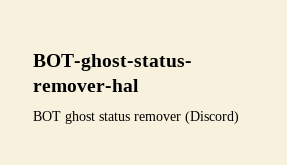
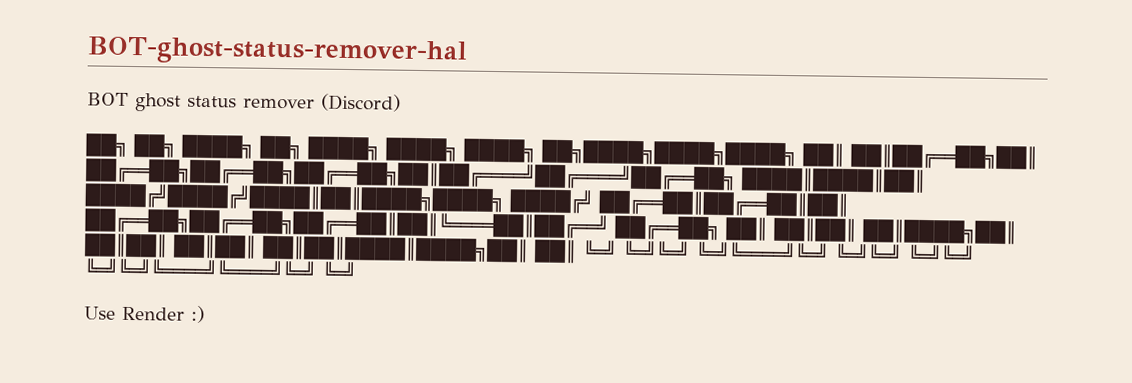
(239, 117) none -> [85,133,1038,170] [85,158,926,193] [84,183,849,217] [84,208,1017,245] [84,233,975,264] [84,258,357,281] [84,305,205,324] // ██╗ ██╗ ████╗ ██╗ ████╗ ████╗ ████╗ ██╗████╗████╗████╗ ██║ ██║██╔══██╗██║ ██╔══██╗██╔══██╗██╔══██╗██║██╔════╝██╔════╝██╔══██╗ ████║████║██║ ████╔╝████╔╝████║██║████╗████╗ ████╔╝ ██╔══██║██╔══██║██║ ██╔══██╗██╔══██╗██╔══██║██║╚════██║██╔══╝ ██╔══██╗ ██║ ██║██║ ██║████╗██║ ██║██║ ██║██║ ██║██║████║████╗██║ ██║ ╚═╝ ╚═╝╚═╝ ╚═╝╚════╝╚═╝ ╚═╝╚═╝ ╚═╝╚═╝ ╚═╝╚═╝╚════╝╚════╝╚═╝ ╚═╝ // Use Render :)

